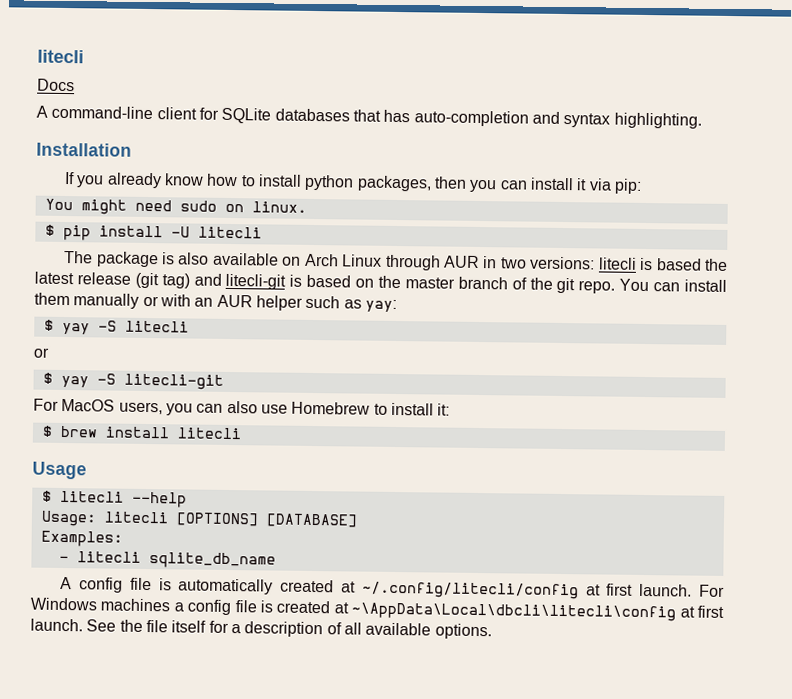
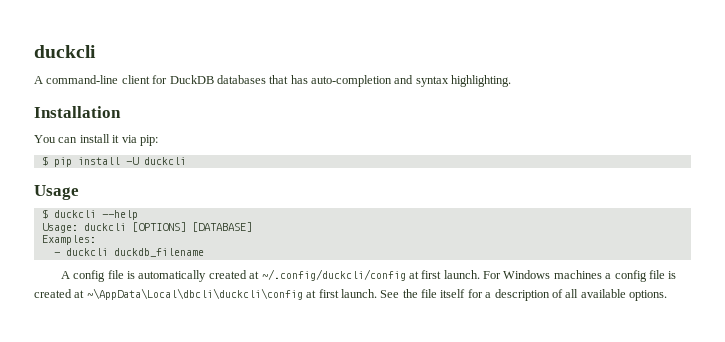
[37,49,84,64] [37,78,75,92] litecli // Docs -> [34,45,96,58] duckcli
[221,107,272,124] SQLite -> [169,75,214,84] DuckDB
[64,172,498,193] If you already know how to install python packages, then you -> [34,135,56,143] You
[44,198,307,215] [44,224,262,241] [64,250,728,271] [34,271,728,294] [34,292,397,313] [43,319,189,335] [33,347,49,358] [42,372,224,390] [33,398,451,416] [41,425,242,440] You might need sudo on linux. // $ pip install -U litecli // The package is also available on Arch Linux through AUR in two versions: litecli is based the latest release (git tag) and litecli-git is based on the master branch of the git repo. You can install them manually or with an AUR helper such as yay: // $ yay -S litecli // or // $ yay -S litecli-git // For MacOS users, you can also use Homebrew to install it: // $ brew install litecli -> [41,156,186,167] $ pip install -U duckcli
[59,490,124,503] litecli -> [53,210,96,218] duckcli
[103,511,169,524] litecli -> [83,223,126,231] duckcli
[76,551,276,569] litecli sqlite_db_name -> [65,248,204,257] duckcli duckdb_filename
[361,581,579,600] ~/.config/litecli/config -> [261,269,406,281] ~/.config/duckcli/config
[351,602,677,622] ~\AppData\Local\dbcli\litecli\config -> [86,288,303,300] ~\AppData\Local\dbcli\duckcli\config

